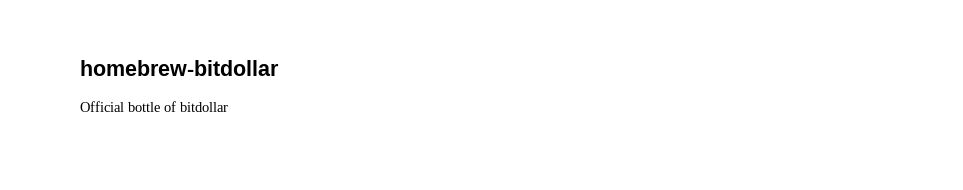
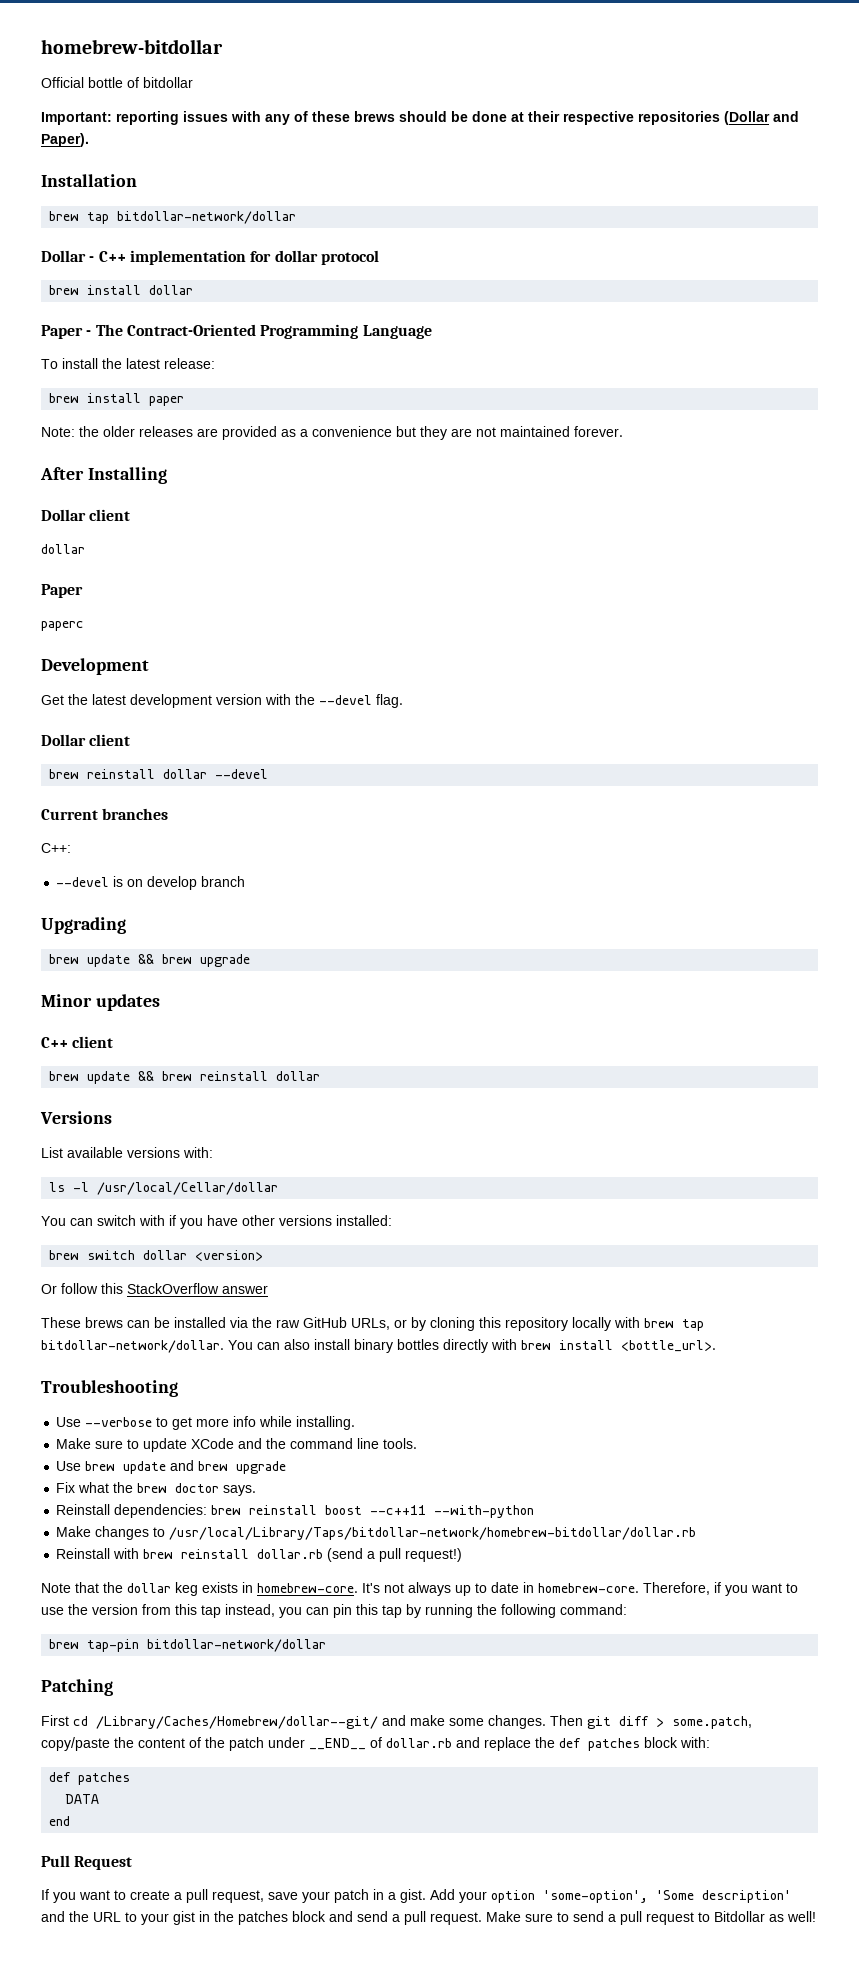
(228, 107) none -> [41,111,799,125] [41,133,89,147] [41,174,137,187] [49,211,297,224] [41,250,379,265] [49,285,194,295] [41,324,432,339] [41,358,215,369] [49,393,185,406] [41,426,623,440] [40,467,167,484] [41,509,131,521] [41,544,85,554] [41,584,83,598] [41,621,84,631] [41,658,149,675] [41,694,403,708] [41,734,131,746] [49,769,269,779] [41,808,169,820] [41,843,71,853] [56,876,246,890] [41,917,126,934] [49,954,251,967] [41,994,160,1011] [41,1036,114,1048] [49,1071,321,1084] [40,1111,112,1124] [41,1147,213,1158] [49,1182,279,1195] [41,1215,392,1229] [49,1250,264,1261] [41,1283,268,1294] [41,1317,704,1331] [41,1339,716,1353] [41,1380,178,1397] [56,1416,356,1430] [56,1438,418,1452] [56,1460,287,1474] [56,1482,257,1496] [56,1504,535,1518] [56,1526,697,1540] [56,1548,463,1562] [41,1582,798,1596] [41,1604,627,1618] [49,1639,327,1652] [41,1679,113,1696] [41,1715,752,1729] [41,1737,710,1751] [49,1772,131,1785] [65,1794,100,1804] [49,1816,71,1826] [41,1855,133,1870] [41,1889,791,1903] [41,1911,816,1925] // Important: reporting issues with any of these brews should be done at their respective repositories (Dollar and Paper). // Installation // brew tap bitdollar-network/dollar // Dollar - C++ implementation for dollar protocol // brew install dollar // Paper - The Contract-Oriented Programming Language // To install the latest release: // brew install paper // Note: the older releases are provided as a convenience but they are not maintained forever. // After Installing // Dollar client // dollar // Paper // paperc // Development // Get the latest development version with the --devel flag. // Dollar client // brew reinstall dollar --devel // Current branches // C++: // --devel is on develop branch // Upgrading // brew update && brew upgrade // Minor updates // C++ client // brew update && brew reinstall dollar // Versions // List available versions with: // ls -l /usr/local/Cellar/dollar // You can switch with if you have other versions installed: // brew switch dollar <version> // Or follow this StackOverflow answer // These brews can be installed via the raw GitHub URLs, or by cloning this repository locally with brew tap bitdollar-network/dollar. You can also install binary bottles directly with brew install <bottle_url>. // Troubleshooting // Use --verbose to get more info while installing. // Make sure to update XCode and the command line tools. // Use brew update and brew upgrade // Fix what the brew doctor says. // Reinstall dependencies: brew reinstall boost --c++11 --with-python // Make changes to /usr/local/Library/Taps/bitdollar-network/homebrew-bitdollar/dollar.rb // Reinstall with brew reinstall dollar.rb (send a pull request!) // Note that the dollar keg exists in homebrew-core. It's not always up to date in homebrew-core. Therefore, if you want to use the version from this tap instead, you can pin this tap by running the following command: // brew tap-pin bitdollar-network/dollar // Patching // First cd /Library/Caches/Homebrew/dollar--git/ and make some changes. Then git diff > some.patch, copy/paste the content of the patch under __END__ of dollar.rb and replace the def patches block with: // def patches // DATA // end // Pull Request // If you want to create a pull request, save your patch in a gist. Add your option 'some-option', 'Some description' and the URL to your gist in the patches block and send a pull request. Make sure to send a pull request to Bitdollar as well!

